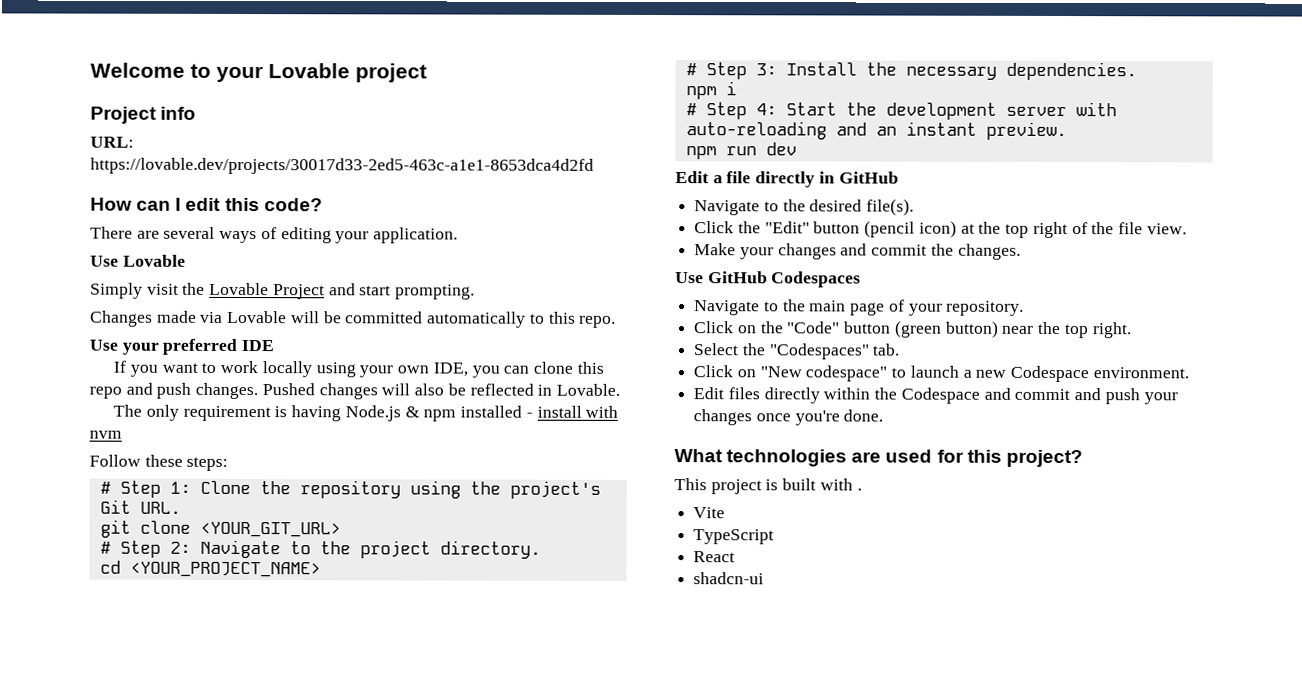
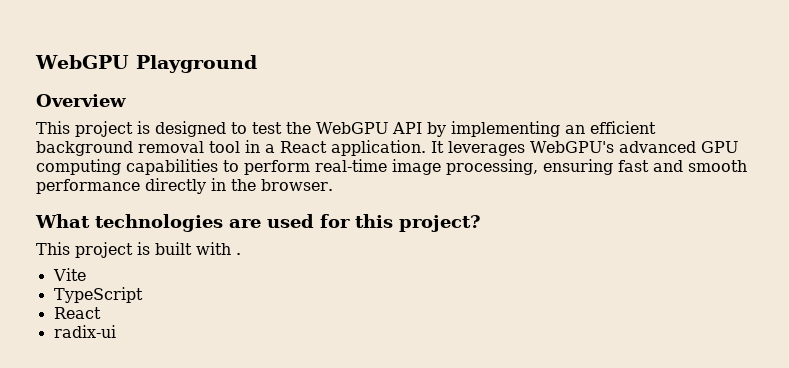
[90,62,427,83] [90,106,197,124] [90,136,134,148] [90,157,594,175] [90,197,323,212] [90,226,459,244] [90,254,186,267] [90,282,476,300] [90,310,617,328] [89,338,275,355] [113,360,604,378] [89,382,620,400] [113,404,619,422] [89,430,122,439] [89,454,229,471] [99,480,601,499] [99,499,181,514] [99,519,341,538] [99,539,541,559] [99,560,321,578] [685,61,1137,81] [685,81,737,100] [685,102,1117,120] [685,121,1067,141] [685,142,797,160] [675,171,899,188] [694,198,915,216] [694,220,1187,239] [694,243,1021,260] [675,271,862,288] [694,299,1025,316] [694,320,1132,339] [693,343,900,360] [693,365,1189,383] [693,387,1178,405] [693,409,884,426] Welcome to your Lovable project // Project info // URL: https://lovable.dev/projects/30017d33-2ed5-463c-a1e1-8653dca4d2fd // How can I edit this code? // There are several ways of editing your application. // Use Lovable // Simply visit the Lovable Project and start prompting. // Changes made via Lovable will be committed automatically to this repo. // Use your preferred IDE // If you want to work locally using your own IDE, you can clone this repo and push changes. Pushed changes will also be reflected in Lovable. // The only requirement is having Node.js & npm installed - install with nvm // Follow these steps: // # Step 1: Clone the repository using the project's Git URL. // git clone <YOUR_GIT_URL> // # Step 2: Navigate to the project directory. // cd <YOUR_PROJECT_NAME> // # Step 3: Install the necessary dependencies. // npm i // # Step 4: Start the development server with auto-reloading and an instant preview. // npm run dev // Edit a file directly in GitHub // Navigate to the desired file(s). // Click the "Edit" button (pencil icon) at the top right of the file view. // Make your changes and commit the changes. // Use GitHub Codespaces // Navigate to the main page of your repository. // Click on the "Code" button (green button) near the top right. // Select the "Codespaces" tab. // Click on "New codespace" to launch a new Codespace environment. // Edit files directly within the Codespace and commit and push your changes once you're done. -> [35,55,257,73] [36,94,126,107] [36,121,656,137] [36,140,738,156] [36,159,747,175] [36,178,333,194] WebGPU Playground // Overview // This project is designed to test the WebGPU API by implementing an efficient background removal tool in a React application. It leverages WebGPU's advanced GPU computing capabilities to perform real-time image processing, ensuring fast and smooth performance directly in the browser.
[693,572,765,585] shadcn-ui -> [53,325,116,338] radix-ui

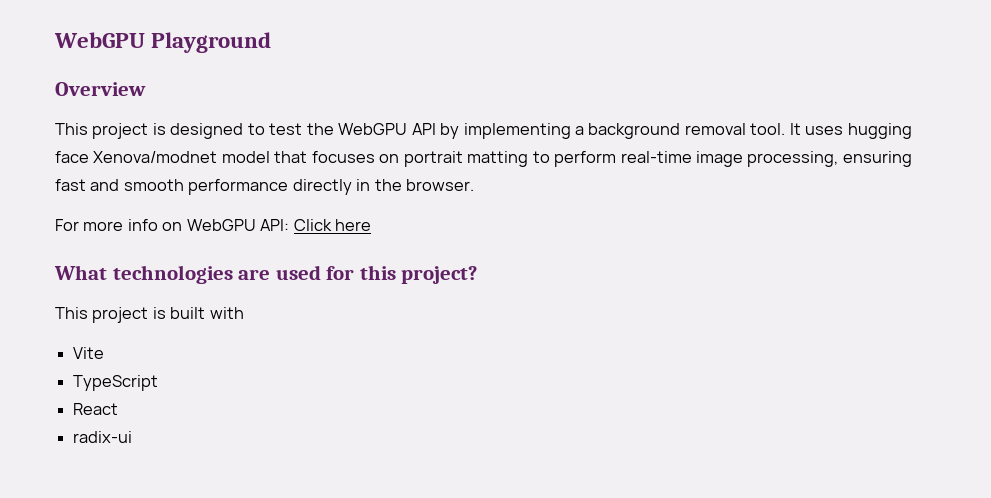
[564,121,656,134] [36,140,738,156] [36,159,218,175] an efficient background removal tool in a React application. It leverages WebGPU's advanced GPU computing capabilities -> [575,123,912,139] [55,151,529,167] a background removal tool. It uses hugging face Xenova/modnet model that focuses on portrait matting
(333, 185) none -> [55,219,372,231] // For more info on WebGPU API: Click here
[236,253,241,255] . -> (244, 313) none

